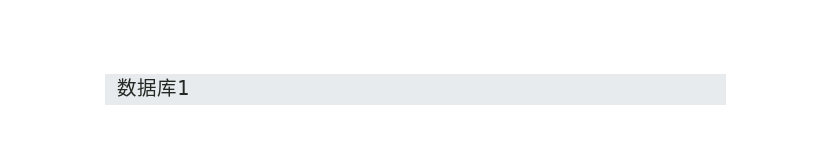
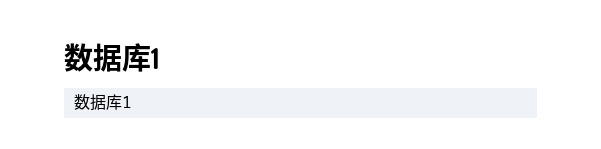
[117,78,189,97] 数据库1 -> [64,43,159,72] [73,94,132,111] 数据库1 // 数据库1

